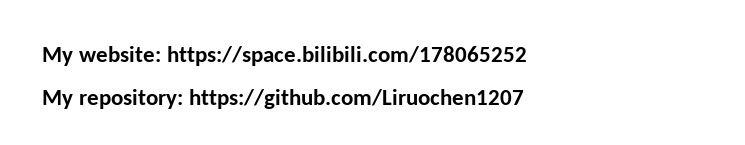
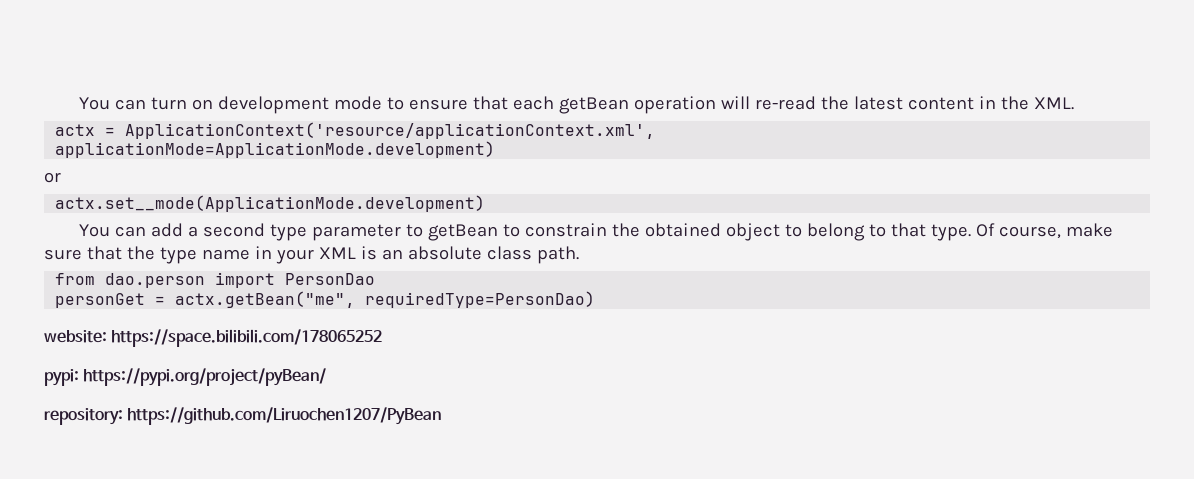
[42,46,528,66] [42,89,525,109] My website: https://space.bilibili.com/178065252 // My repository: https://github.com/Liruochen1207 -> [78,96,1074,114] [55,122,656,139] [55,141,496,158] [44,172,61,183] [55,195,486,212] [78,223,1113,241] [44,246,579,264] [55,272,376,288] [55,291,596,308] [44,329,383,347] [44,368,327,386] [44,407,442,425] You can turn on development mode to ensure that each getBean operation will re-read the latest content in the XML. // actx = ApplicationContext('resource/applicationContext.xml', // applicationMode=ApplicationMode.development) // or // actx.set__mode(ApplicationMode.development) // You can add a second type parameter to getBean to constrain the obtained object to belong to that type. Of course, make sure that the type name in your XML is an absolute class path. // from dao.person import PersonDao // personGet = actx.getBean("me", requiredType=PersonDao) // website: https://space.bilibili.com/178065252 // pypi: https://pypi.org/project/pyBean/ // repository: https://github.com/Liruochen1207/PyBean

